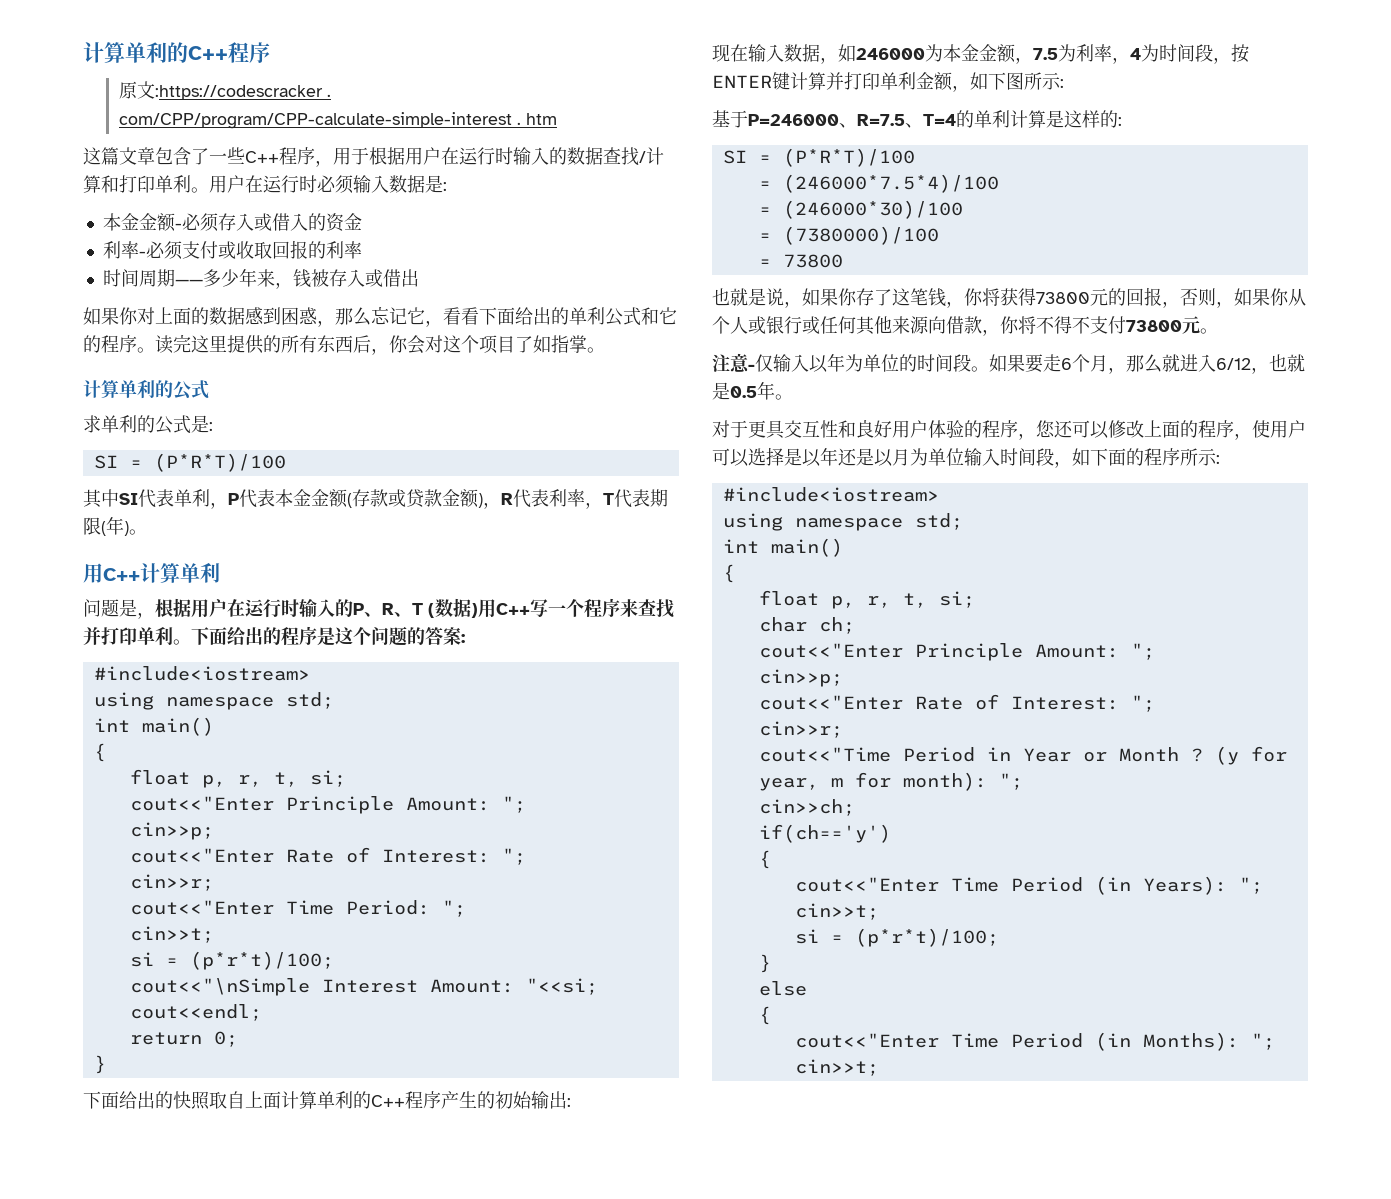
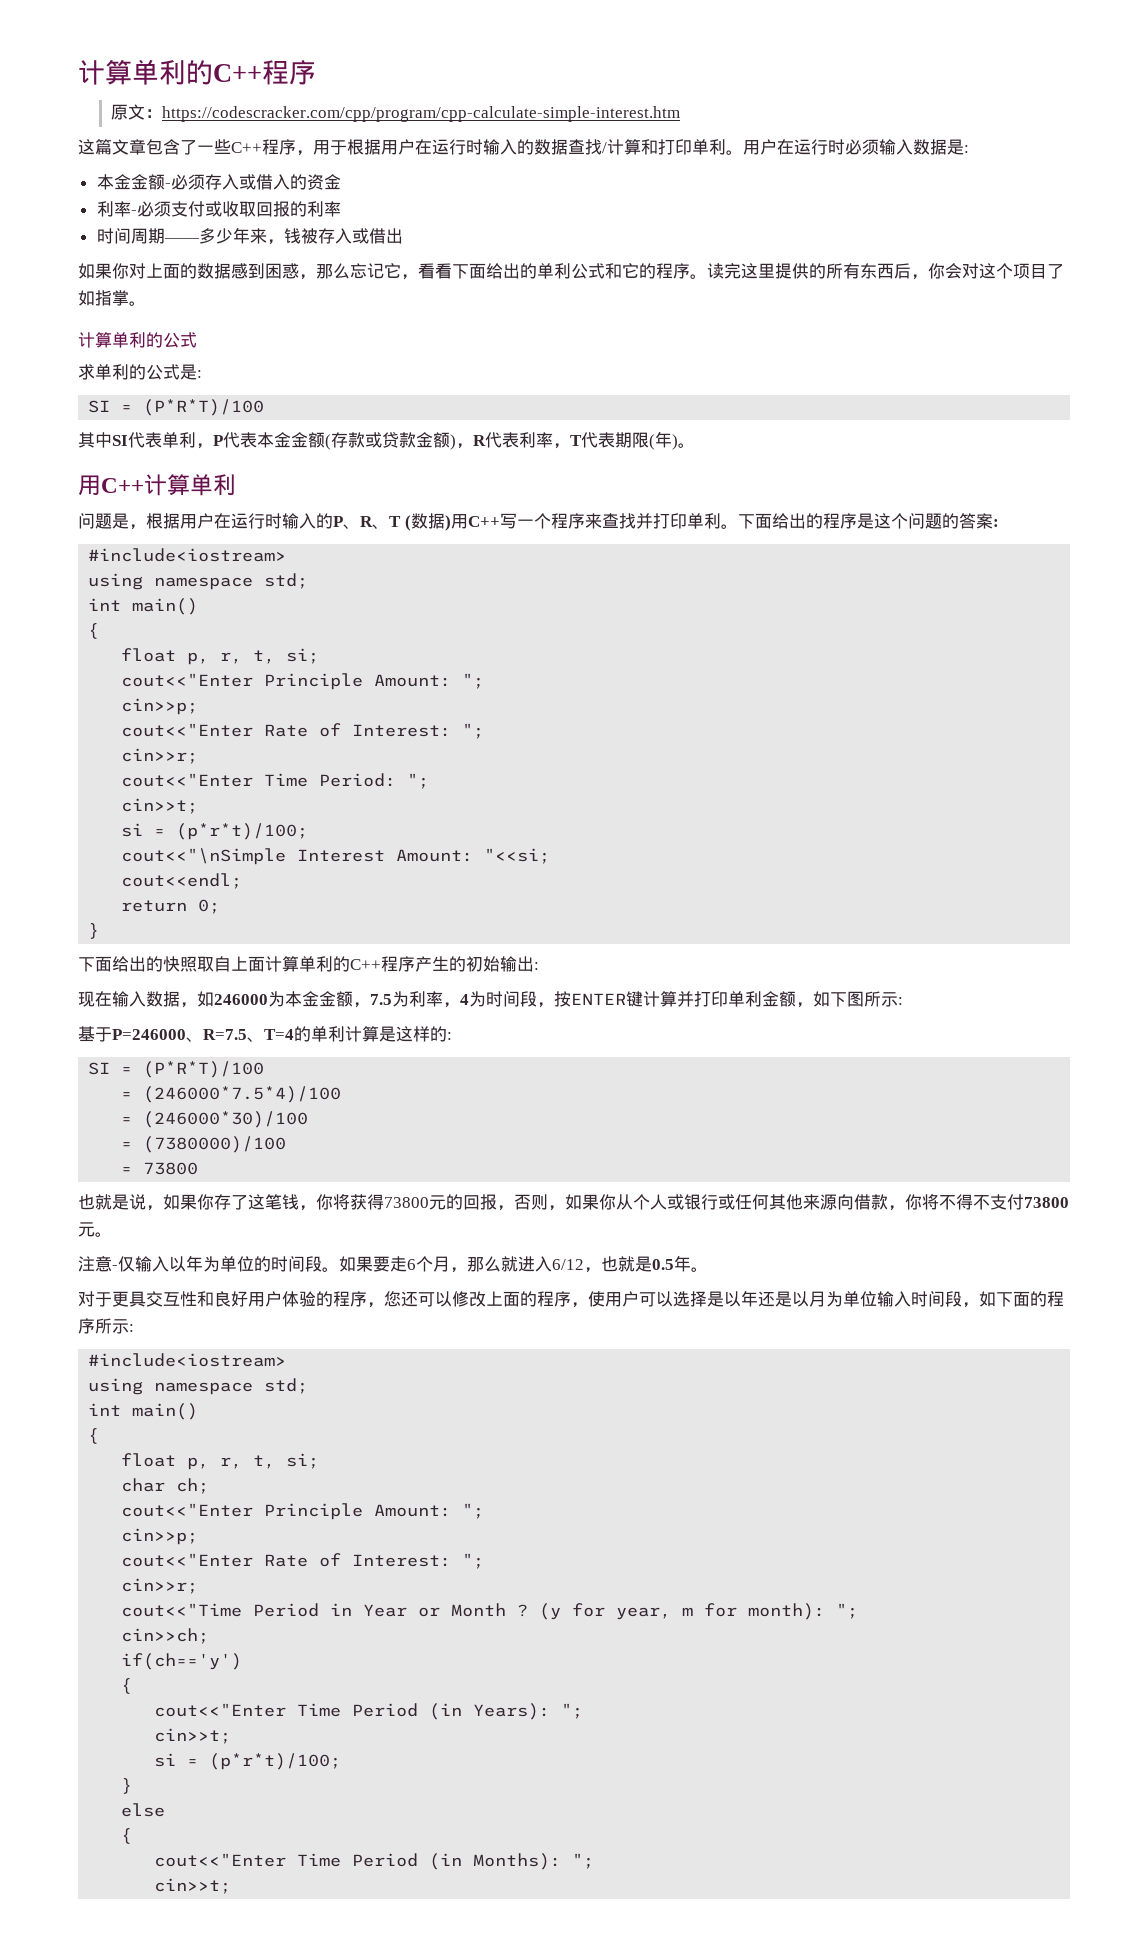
[154,85,331,100] [118,112,557,129] :https://codescracker . com/CPP/program/CPP-calculate-simple-interest . htm -> [144,106,680,122] ：https://codescracker.com/cpp/program/cpp-calculate-simple-interest.htm

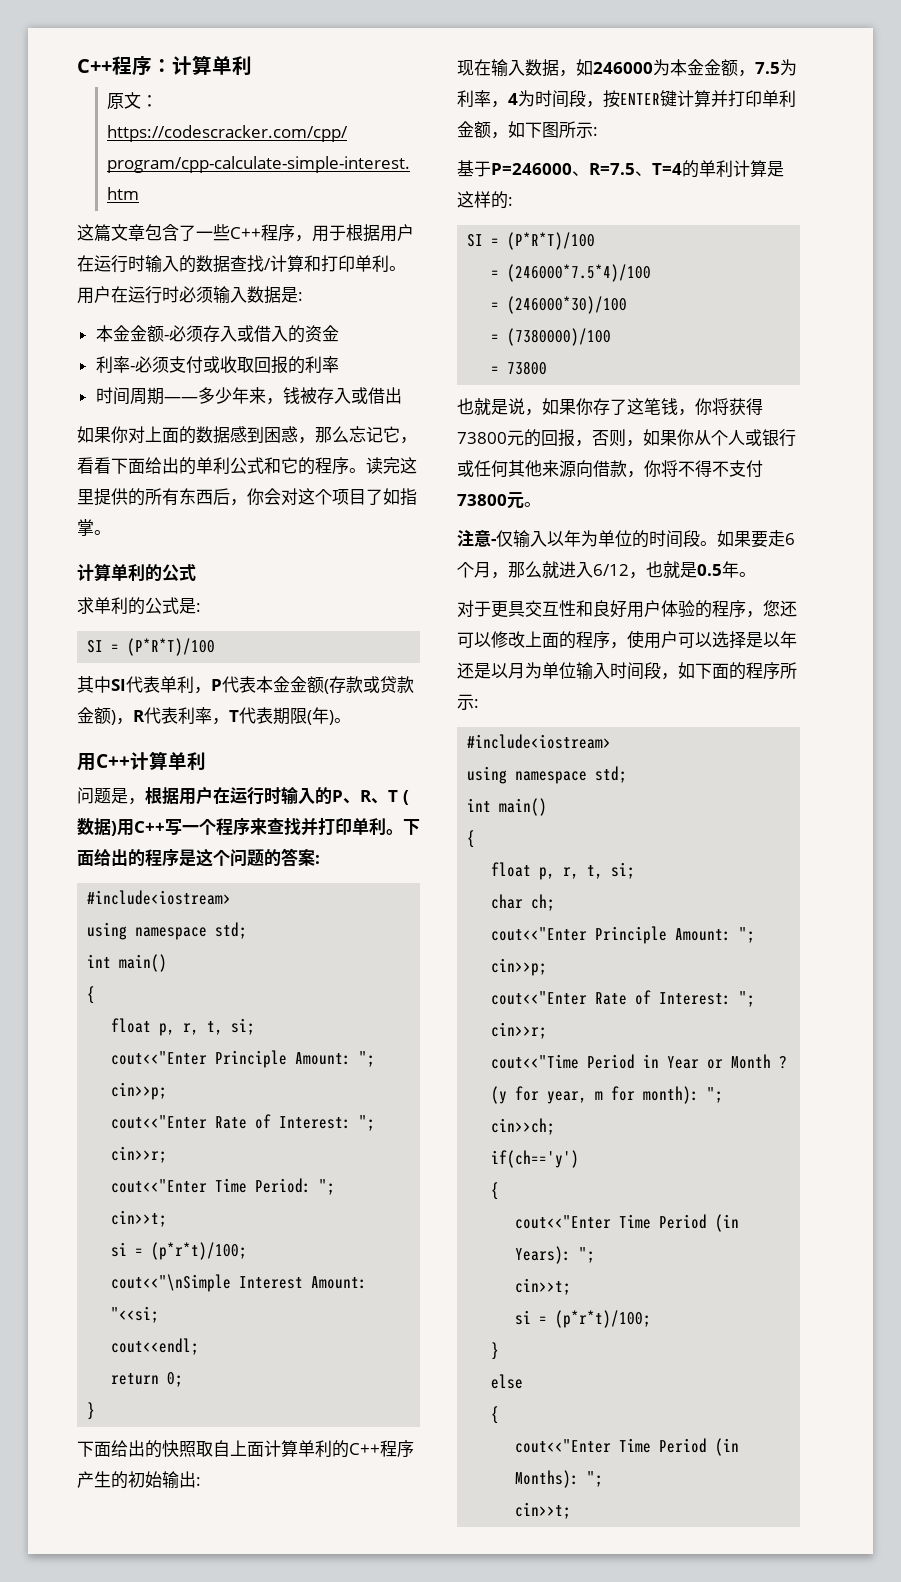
[78,59,316,85] 计算单利的C++程序 -> [77,55,252,76] C++程序：计算单利

